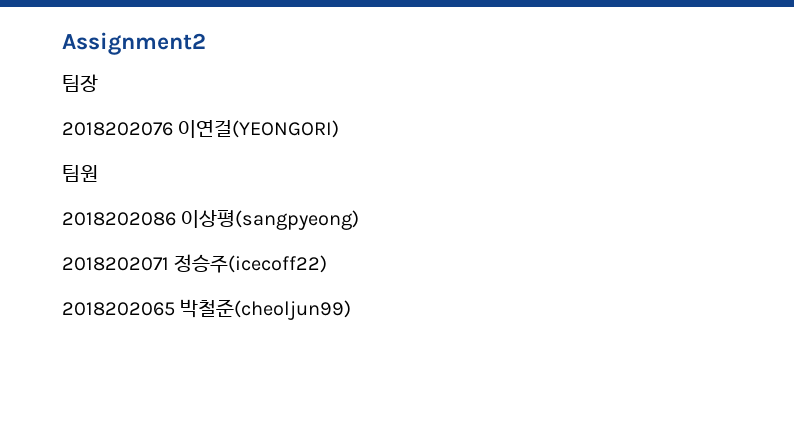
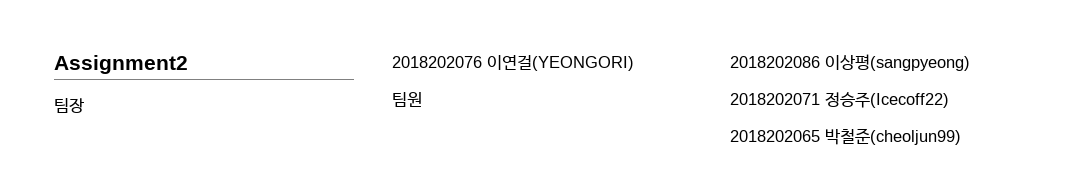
[174,254,328,273] 정승주(icecoff22) -> [825,92,949,108] 정승주(Icecoff22)

